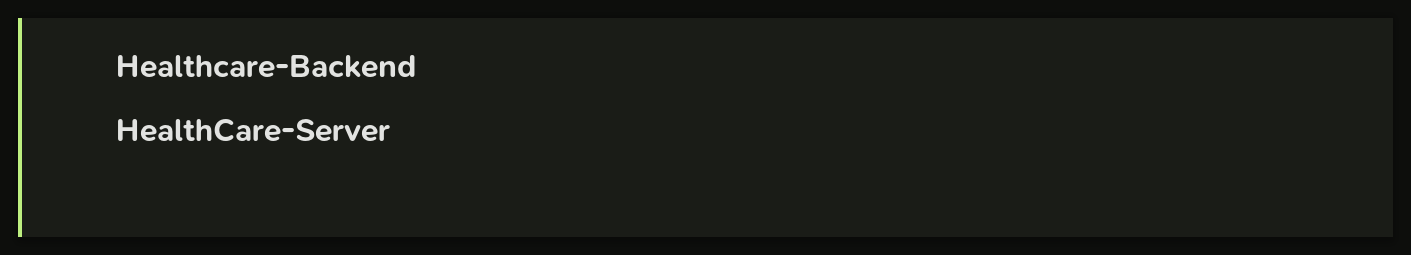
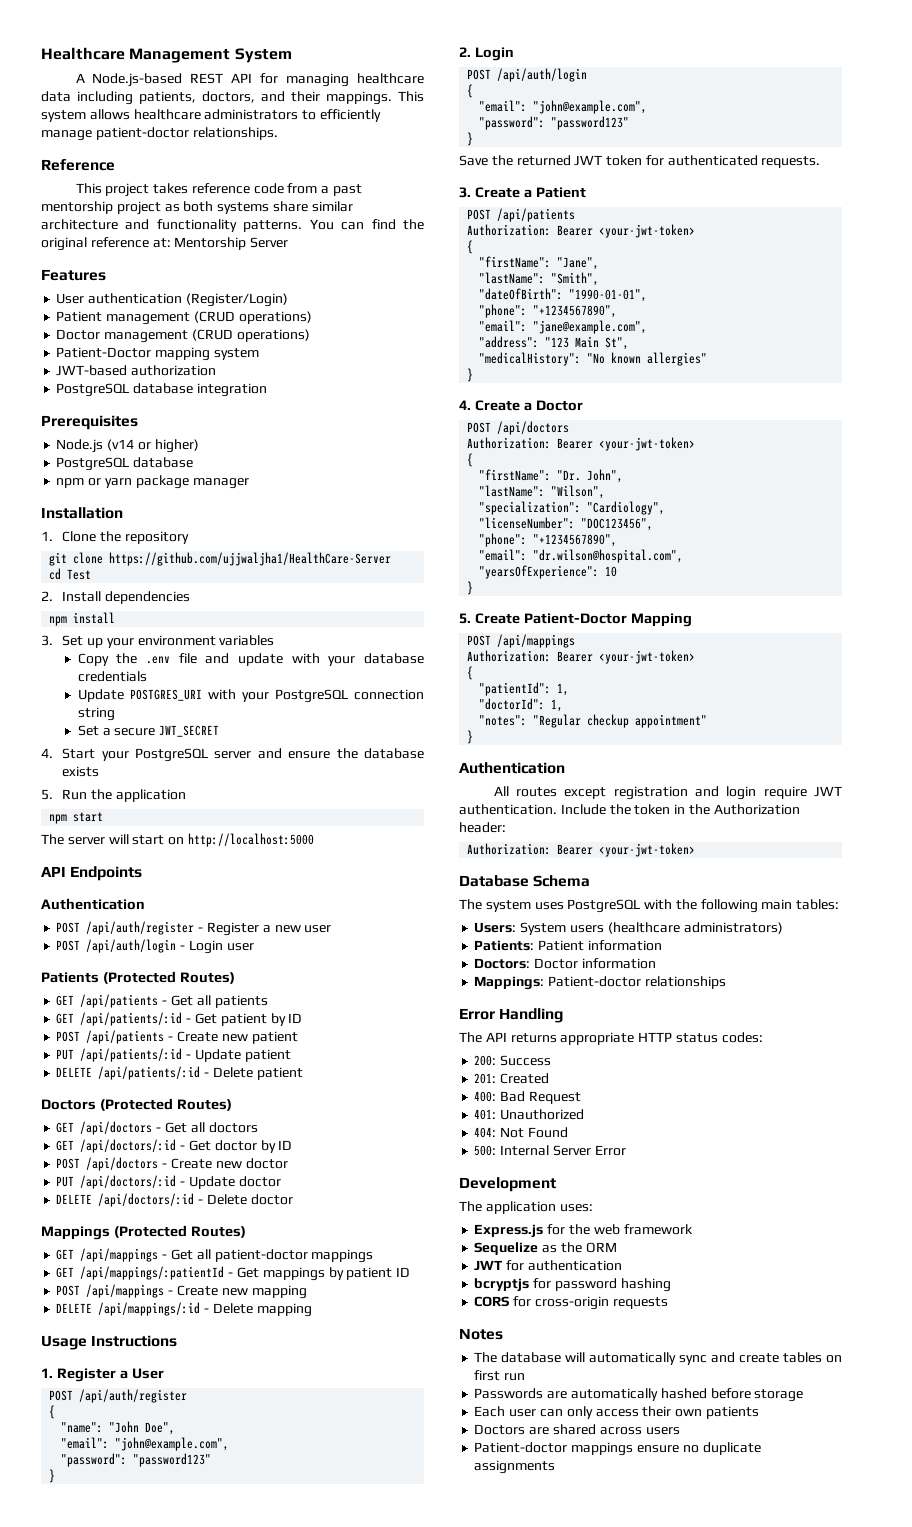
[116,55,416,78] [116,118,390,142] Healthcare-Backend // HealthCare-Server -> [41,47,292,63] [75,73,424,87] [41,91,424,105] [41,109,381,122] [41,127,278,141] [41,159,115,171] [75,183,363,197] [41,201,353,215] [41,219,424,232] [41,237,289,251] [41,269,106,281] [56,293,288,307] [56,311,312,325] [56,329,310,343] [56,347,259,361] [56,365,217,376] [56,383,267,397] [41,415,138,430] [56,439,199,453] [56,457,194,471] [56,475,249,489] [41,507,123,519] [41,531,189,544] [49,552,392,566] [49,568,92,580] [41,591,191,604] [49,612,116,626] [41,635,275,648] [77,653,424,666] [77,671,147,682] [77,689,425,703] [77,707,115,721] [77,725,220,737] [41,748,424,762] [62,766,100,777] [41,789,186,802] [49,812,104,824] [41,833,314,847] [41,866,143,881] [41,898,145,910] [56,921,332,936] [56,939,254,954] [41,971,235,984] [56,994,268,1008] [56,1012,303,1026] [56,1030,298,1044] [56,1048,291,1062] [56,1066,303,1080] [41,1098,232,1111] [56,1121,258,1135] [56,1139,293,1153] [56,1157,288,1171] [56,1175,281,1189] [56,1193,293,1207] [41,1225,246,1240] [56,1248,374,1263] [56,1266,411,1281] [56,1284,307,1299] [56,1302,312,1317] [41,1335,178,1350] [41,1368,164,1382] [49,1389,188,1403] [49,1405,56,1419] [61,1421,176,1435] [61,1437,230,1451] [61,1453,212,1467] [49,1469,56,1483] [459,47,514,61] [467,68,588,82] [467,84,474,98] [479,100,648,114] [479,116,630,130] [467,132,474,146] [459,155,821,168] [459,187,586,198] [467,208,576,222] [467,224,696,238] [467,240,474,254] [479,256,600,270] [479,272,600,286] [479,288,648,302] [479,304,618,318] [479,320,648,334] [479,336,630,350] [479,352,708,366] [467,368,474,382] [459,400,583,411] [467,421,570,435] [467,437,696,451] [467,453,474,467] [479,469,624,483] [479,485,606,499] [479,501,666,515] [479,517,654,531] [479,533,618,547] [479,549,684,563] [479,565,618,579] [467,581,474,595] [459,613,692,627] [467,634,576,648] [467,650,696,664] [467,666,474,680] [479,682,570,696] [479,698,564,712] [479,714,708,728] [467,730,474,744] [459,762,565,774] [493,786,842,800] [459,804,800,815] [459,822,506,833] [467,843,696,857] [459,875,591,887] [459,899,840,913] [474,922,783,935] [474,940,662,951] [474,958,656,969] [474,976,726,990] [459,1008,564,1023] [459,1032,763,1045] [474,1055,552,1066] [474,1073,550,1084] [474,1091,581,1104] [474,1109,585,1120] [474,1127,568,1138] [474,1145,626,1156] [459,1177,556,1192] [459,1201,593,1214] [474,1224,693,1238] [474,1242,617,1255] [474,1260,622,1271] [474,1278,671,1292] [474,1296,668,1310] [459,1328,503,1340] [474,1352,842,1365] [474,1370,526,1381] [474,1388,804,1402] [474,1406,759,1419] [474,1424,680,1435] [474,1442,761,1456] [474,1460,556,1474] Healthcare Management System // A Node.js-based REST API for managing healthcare data including patients, doctors, and their mappings. This system allows healthcare administrators to efficiently manage patient-doctor relationships. // Reference // This project takes reference code from a past mentorship project as both systems share similar architecture and functionality patterns. You can find the original reference at: Mentorship Server // Features // User authentication (Register/Login) // Patient management (CRUD operations) // Doctor management (CRUD operations) // Patient-Doctor mapping system // JWT-based authorization // PostgreSQL database integration // Prerequisites // Node.js (v14 or higher) // PostgreSQL database // npm or yarn package manager // Installation // 1. Clone the repository // git clone https://github.com/ujjwaljha1/HealthCare-Server // cd Test // 2. Install dependencies // npm install // 3. Set up your environment variables // Copy the .env file and update with your database credentials // Update POSTGRES_URI with your PostgreSQL connection string // Set a secure JWT_SECRET // 4. Start your PostgreSQL server and ensure the database exists // 5. Run the application // npm start // The server will start on http://localhost:5000 // API Endpoints // Authentication // POST /api/auth/register - Register a new user // POST /api/auth/login - Login user // Patients (Protected Routes) // GET /api/patients - Get all patients // GET /api/patients/:id - Get patient by ID // POST /api/patients - Create new patient // PUT /api/patients/:id - Update patient // DELETE /api/patients/:id - Delete patient // Doctors (Protected Routes) // GET /api/doctors - Get all doctors // GET /api/doctors/:id - Get doctor by ID // POST /api/doctors - Create new doctor // PUT /api/doctors/:id - Update doctor // DELETE /api/doctors/:id - Delete doctor // Mappings (Protected Routes) // GET /api/mappings - Get all patient-doctor mappings // GET /api/mappings/:patientId - Get mappings by patient ID // POST /api/mappings - Create new mapping // DELETE /api/mappings/:id - Delete mapping // Usage Instructions // 1. Register a User // POST /api/auth/register // { // "name": "John Doe", // "email": "john@example.com", // "password": "password123" // } // 2. Login // POST /api/auth/login // { // "email": "john@example.com", // "password": "password123" // } // Save the returned JWT token for authenticated requests. // 3. Create a Patient // POST /api/patients // Authorization: Bearer <your-jwt-token> // { // "firstName": "Jane", // "lastName": "Smith", // "dateOfBirth": "1990-01-01", // "phone": "+1234567890", // "email": "jane@example.com", // "address": "123 Main St", // "medicalHistory": "No known allergies" // } // 4. Create a Doctor // POST /api/doctors // Authorization: Bearer <your-jwt-token> // { // "firstName": "Dr. John", // "lastName": "Wilson", // "specialization": "Cardiology", // "licenseNumber": "DOC123456", // "phone": "+1234567890", // "email": "dr.wilson@hospital.com", // "yearsOfExperience": 10 // } // 5. Create Patient-Doctor Mapping // POST /api/mappings // Authorization: Bearer <your-jwt-token> // { // "patientId": 1, // "doctorId": 1, // "notes": "Regular checkup appointment" // } // Authentication // All routes except registration and login require JWT authentication. Include the token in the Authorization header: // Authorization: Bearer <your-jwt-token> // Database Schema // The system uses PostgreSQL with the following main tables: // Users: System users (healthcare administrators) // Patients: Patient information // Doctors: Doctor information // Mappings: Patient-doctor relationships // Error Handling // The API returns appropriate HTTP status codes: // 200: Success // 201: Created // 400: Bad Request // 401: Unauthorized // 404: Not Found // 500: Internal Server Error // Development // The application uses: // Express.js for the web framework // Sequelize as the ORM // JWT for authentication // bcryptjs for password hashing // CORS for cross-origin requests // Notes // The database will automatically sync and create tables on first run // Passwords are automatically hashed before storage // Each user can only access their own patients // Doctors are shared across users // Patient-doctor mappings ensure no duplicate assignments

